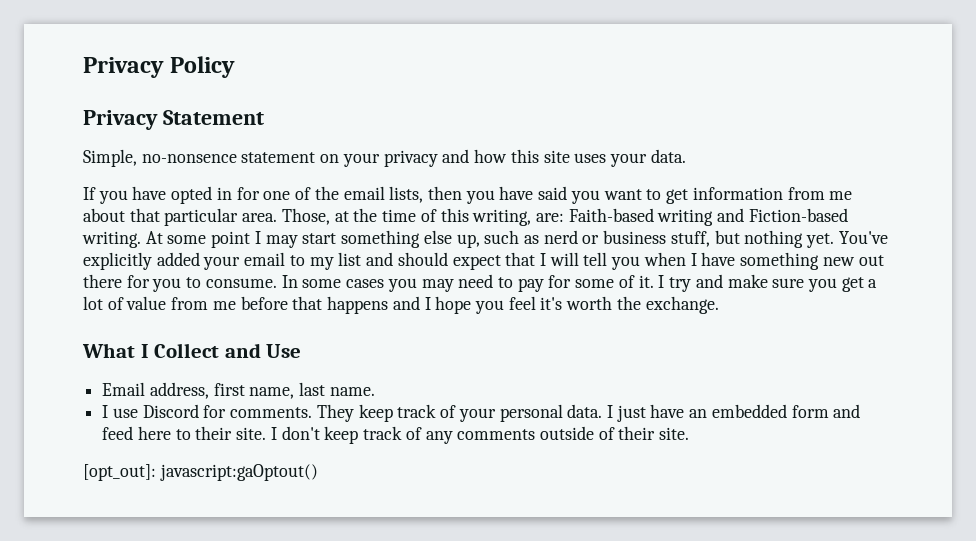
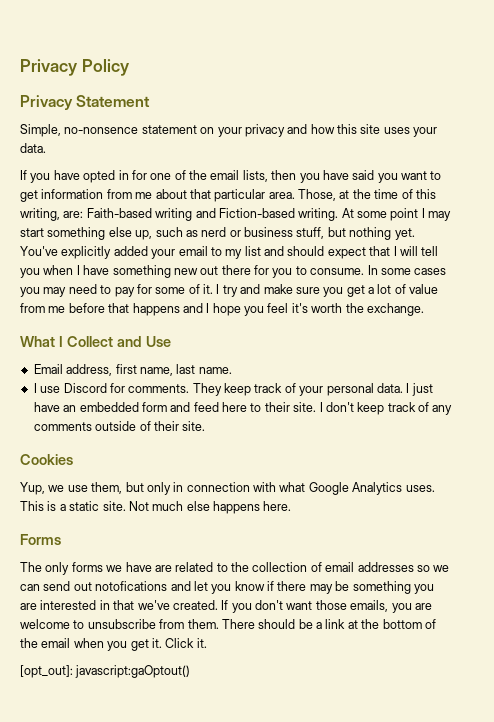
(690, 433) none -> [20,454,73,465] [20,482,435,495] [20,501,292,514] [20,534,61,545] [20,562,450,575] [20,581,434,594] [20,600,432,613] [20,619,436,629] [20,638,207,651] // Cookies // Yup, we use them, but only in connection with what Google Analytics uses. This is a static site. Not much else happens here. // Forms // The only forms we have are related to the collection of email addresses so we can send out notofications and let you know if there may be something you are interested in that we've created. If you don't want those emails, you are welcome to unsubscribe from them. There should be a link at the bottom of the email when you get it. Click it.

